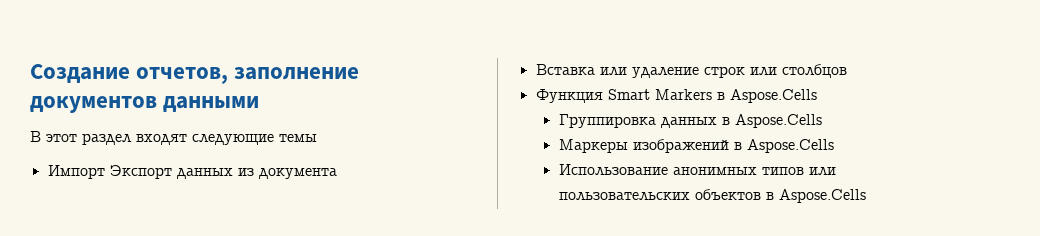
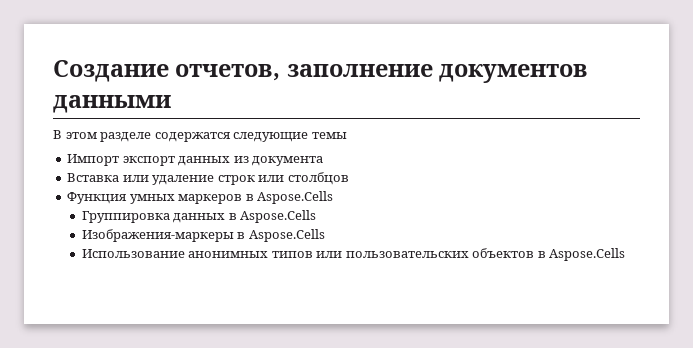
[46,133,187,145] этот раздел входят -> [65,132,231,142] этом разделе содержатся
[109,165,172,179] Экспорт -> [122,156,175,166] экспорт
[607,89,712,100] Smart Markers -> [129,194,243,204] умных маркеров
[558,139,729,153] Маркеры изображений -> [81,229,234,242] Изображения-маркеры

